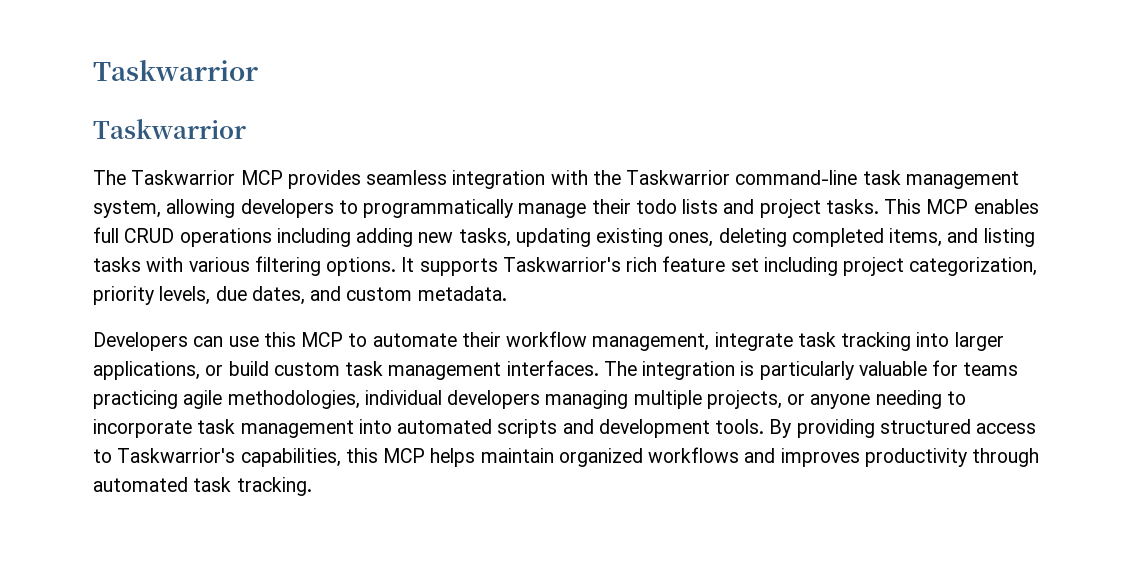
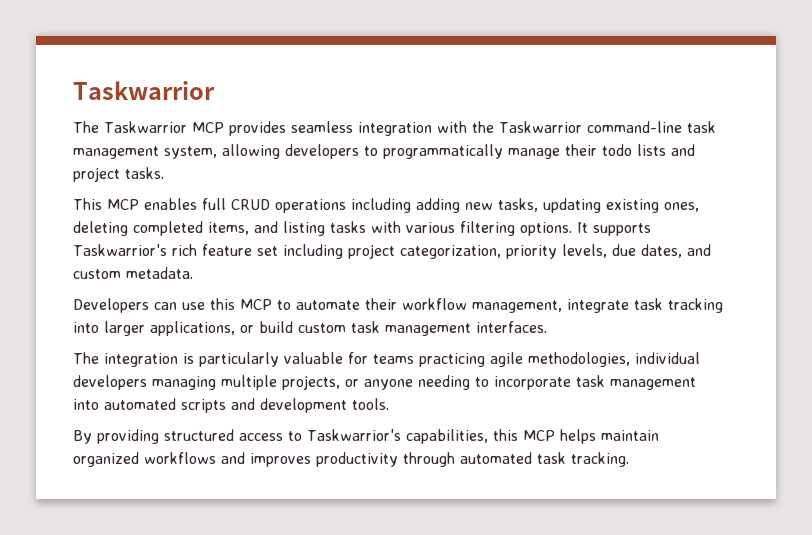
[93,60,258,81] [93,119,246,139] Taskwarrior // Taskwarrior -> [73,81,215,100] Taskwarrior
(879, 206) none -> (164, 173) //
(599, 368) none -> (547, 327) //
(765, 426) none -> (389, 404) //

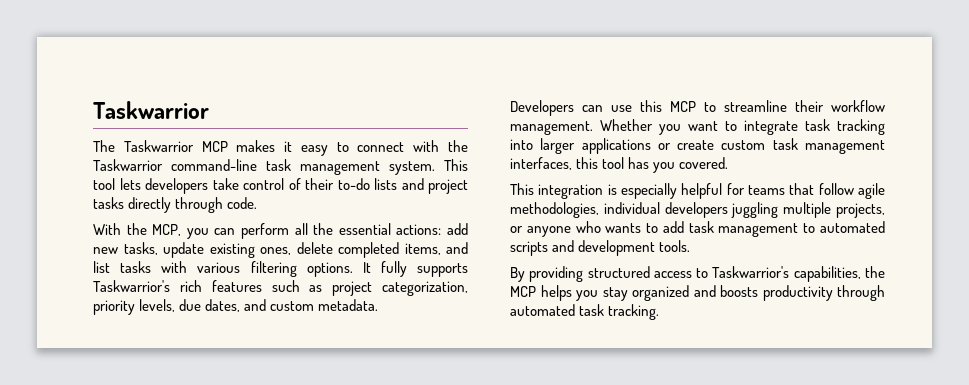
[228,121,432,136] provides seamless integration -> [236,140,405,156] makes it easy to connect
[164,144,695,159] [73,167,164,182] [73,198,460,213] system, allowing developers to programmatically manage their todo lists and project tasks. // This MCP enables full CRUD operations including adding -> [388,159,469,175] [93,178,468,194] [93,197,258,213] [93,223,468,239] system. This tool lets developers take control of their to-do lists and project tasks directly through code. // With the MCP, you can perform all the essential actions: add
[543,198,601,213] updating -> [163,242,204,258] update
[73,221,128,236] deleting -> [296,242,333,254] delete
[283,221,325,236] listing -> [93,261,110,273] list
(588, 227) none -> [380,261,407,277] fully
[201,244,343,259] feature set including -> [211,280,323,292] features such as
[296,300,360,310] automate -> [724,100,787,112] streamline
[472,300,562,313] management, -> [510,119,737,135] management. Whether you want to
[150,321,547,336] [73,352,485,367] applications, or build custom task management interfaces. // The integration is particularly valuable for teams practicing -> [581,138,885,154] [510,157,729,173] [510,183,854,199] applications or create custom task management interfaces, this tool has you covered. // This integration is especially helpful for teams that follow
[152,376,216,390] managing -> [731,202,779,218] juggling
[418,375,696,390] [73,399,99,410] needing to incorporate task management into -> [575,221,816,237] who wants to add task management to
[492,429,518,441] this -> [865,266,886,278] the
[600,430,659,441] [73,452,311,467] maintain organized workflows and improves -> [576,285,758,301] you stay organized and boosts

